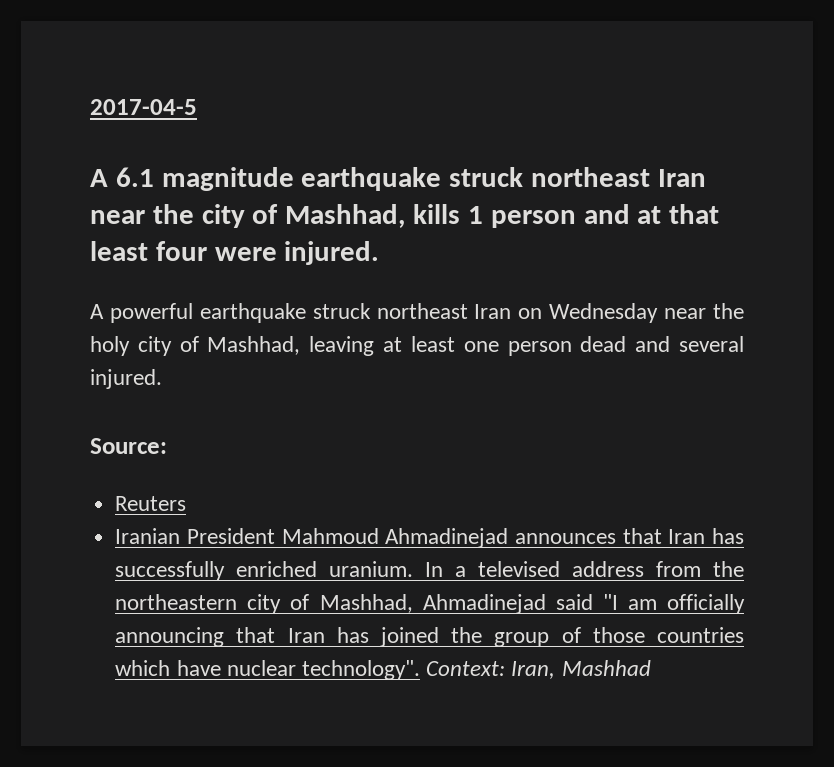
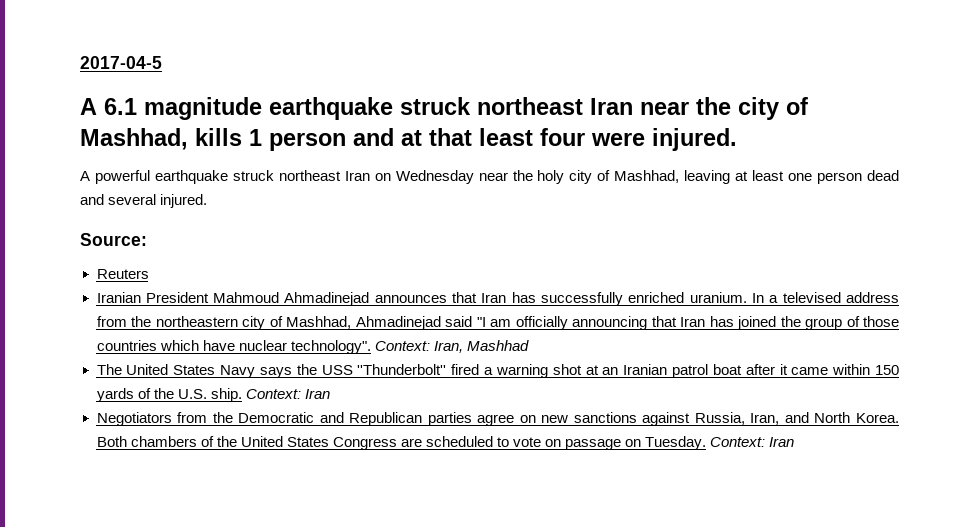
(651, 668) none -> [96,364,900,378] [96,388,330,402] [96,412,899,426] [96,436,795,450] // The United States Navy says the USS ''Thunderbolt'' fired a warning shot at an Iranian patrol boat after it came within 150 yards of the U.S. ship. Context: Iran // Negotiators from the Democratic and Republican parties agree on new sanctions against Russia, Iran, and North Korea. Both chambers of the United States Congress are scheduled to vote on passage on Tuesday. Context: Iran

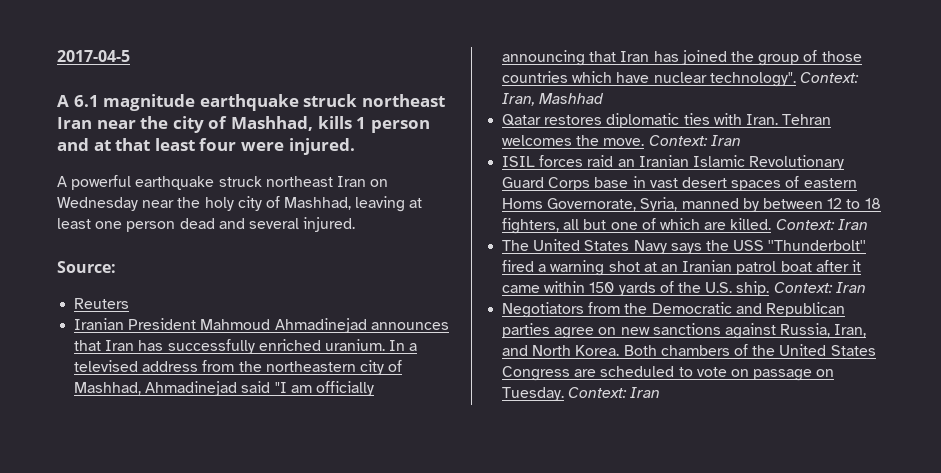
(529, 345) none -> [502,113,832,128] [502,135,741,146] [502,155,845,170] [502,176,857,191] [502,197,881,212] [502,218,868,234] // Qatar restores diplomatic ties with Iran. Tehran welcomes the move. Context: Iran // ISIL forces raid an Iranian Islamic Revolutionary Guard Corps base in vast desert spaces of eastern Homs Governorate, Syria, manned by between 12 to 18 fighters, all but one of which are killed. Context: Iran

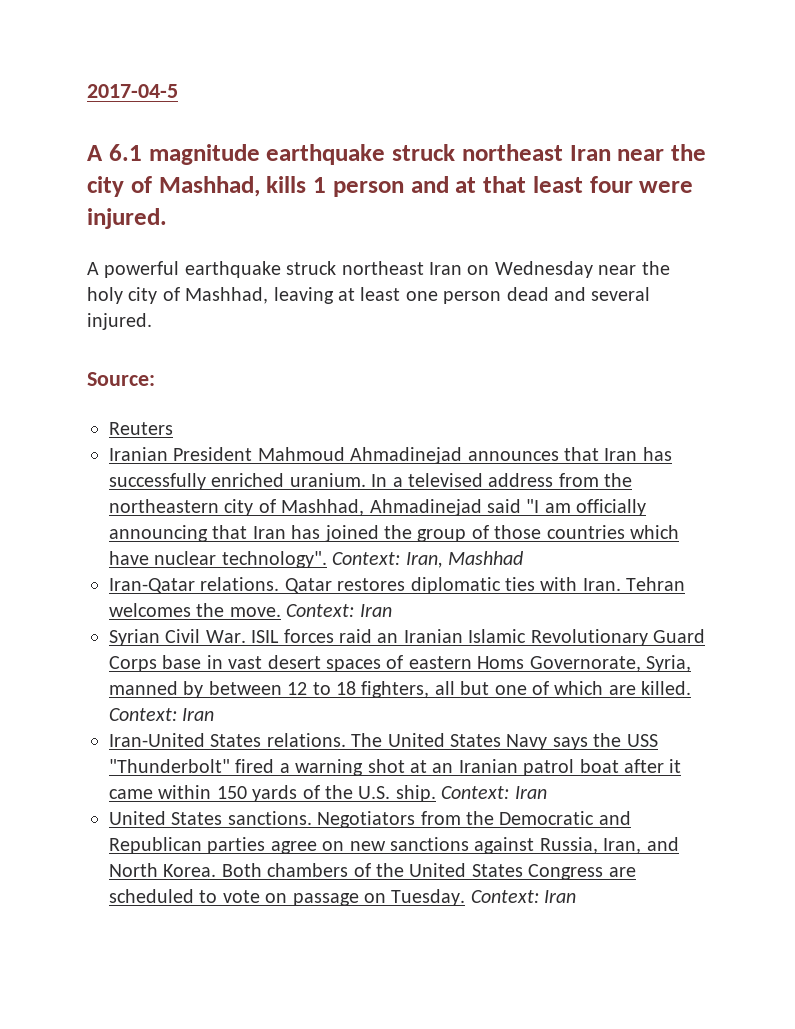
(605, 98) none -> [109,577,280,594] Iran-Qatar relations.
(741, 140) none -> [109,629,246,646] Syrian Civil War.
(868, 224) none -> [109,733,346,747] Iran-United States relations.
[768,240,867,251] ''Thunderbolt'' -> [109,759,230,773] "Thunderbolt"
(866, 287) none -> [109,811,312,825] United States sanctions.

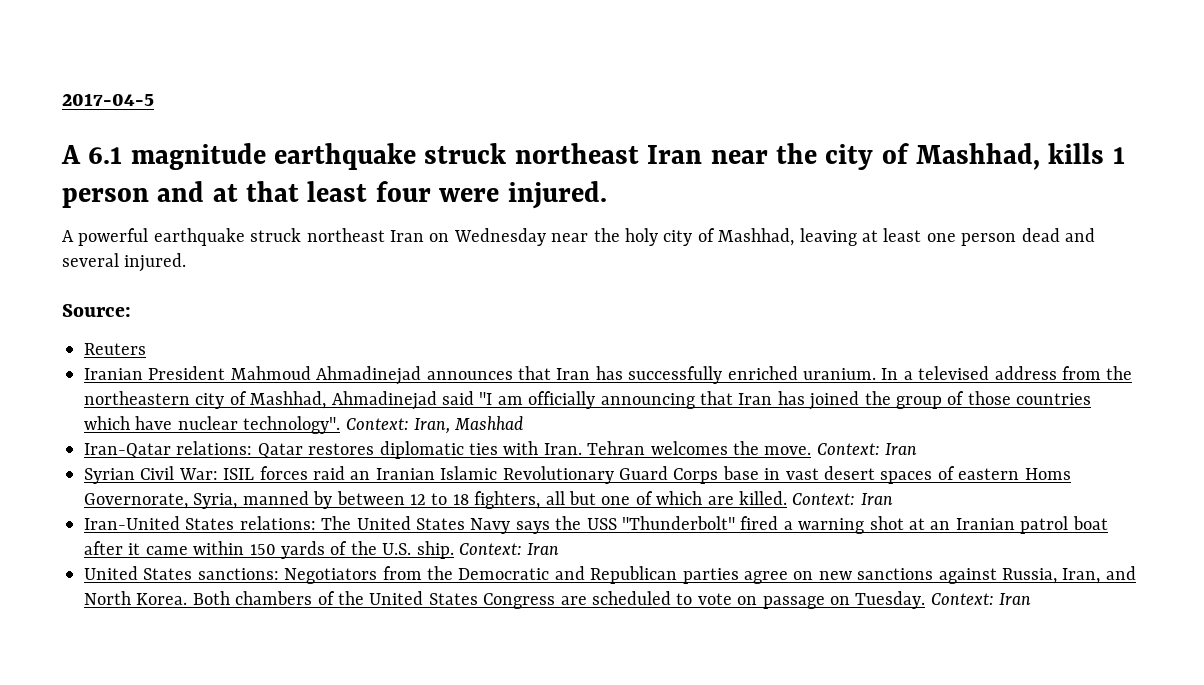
[200,577,280,591] relations. -> [176,441,253,455] relations:
[205,630,246,643] War. -> [178,468,218,480] War:
[266,733,346,747] relations. -> [239,516,316,530] relations:
[227,811,312,825] sanctions. -> [197,568,279,580] sanctions:

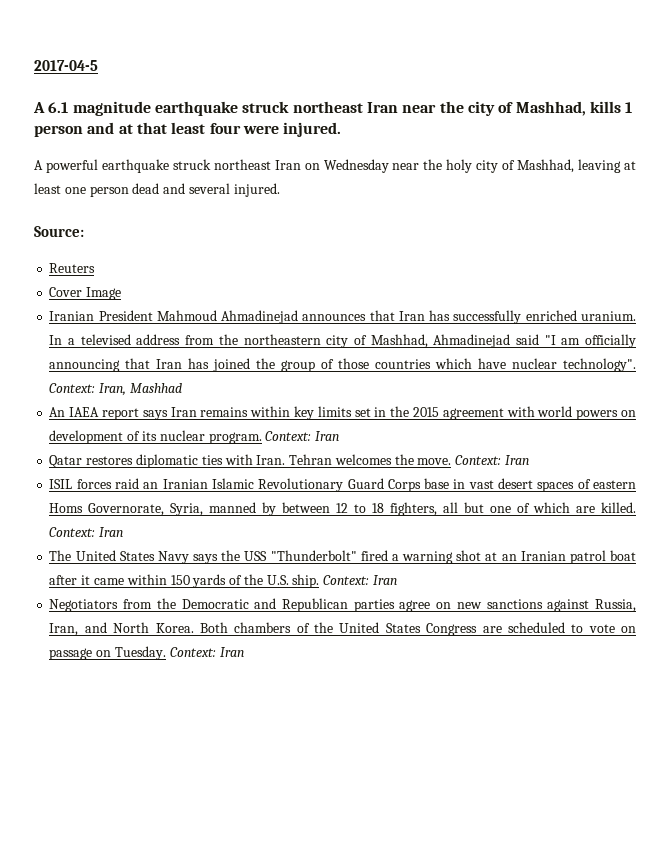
(146, 349) none -> [49,287,122,300] // Cover Image
[84,441,253,458] Iran-Qatar relations: -> [49,406,636,420] [49,430,340,444] An IAEA report says Iran remains within key limits set in the 2015 agreement with world powers on development of its nuclear program. Context: Iran //
[84,466,218,484] Syrian Civil War: -> (529, 460) none
[84,516,316,530] Iran-United States relations: -> (124, 532) none
[84,566,279,580] United States sanctions: -> (397, 580) none

